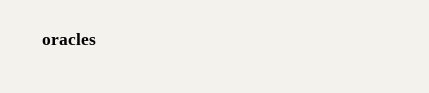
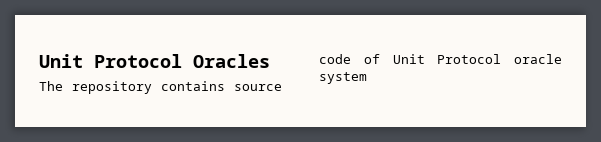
[42,33,96,45] oracles -> [39,54,270,68] [39,81,282,94] [319,54,562,64] [319,72,367,84] Unit Protocol Oracles // The repository contains source code of Unit Protocol oracle system

